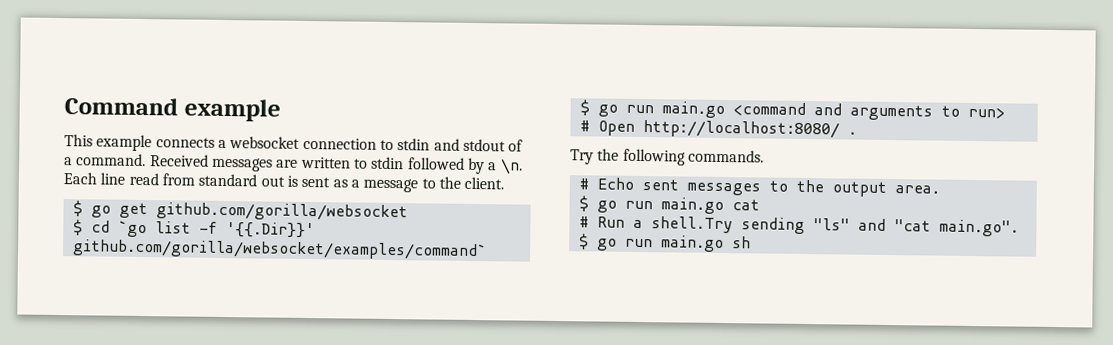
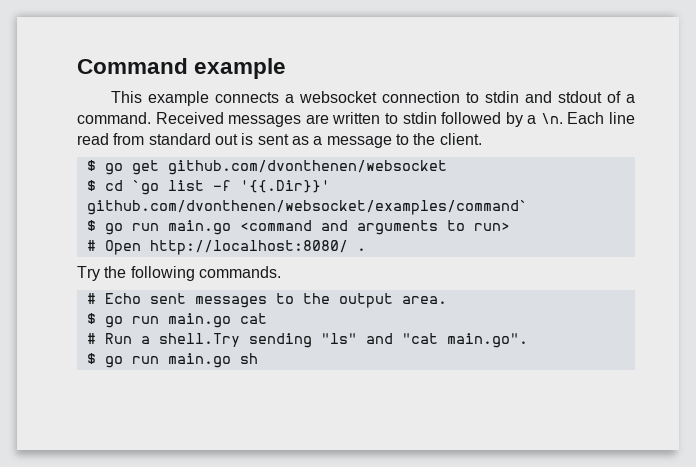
[155,202,408,222] github.com/gorilla/websocket -> [167,160,447,175] github.com/dvonthenen/websocket
[71,239,487,261] github.com/gorilla/websocket/examples/command` -> [86,200,528,215] github.com/dvonthenen/websocket/examples/command`

